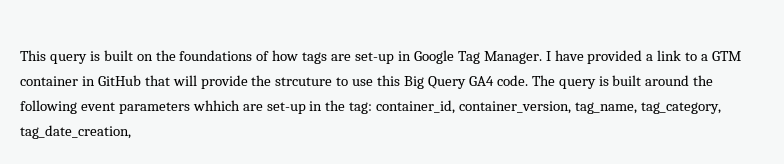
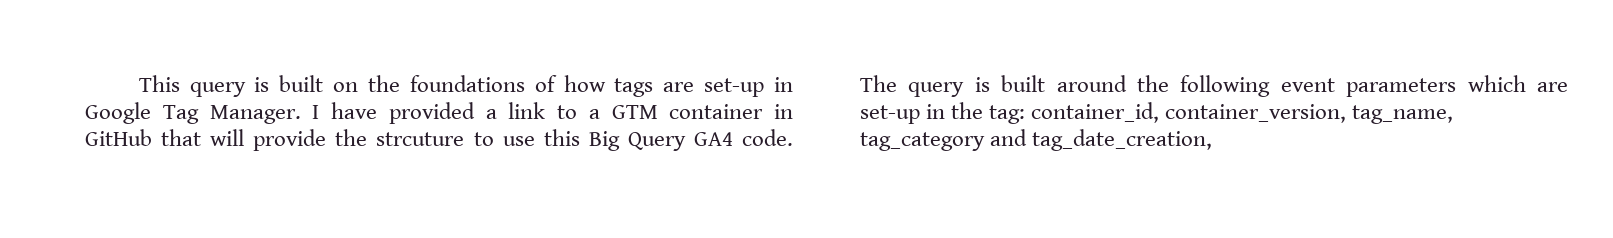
[192,100,240,111] whhich -> [1467,75,1526,92] which
[640,102,721,114] tag_category, -> [860,129,1028,151] tag_category and

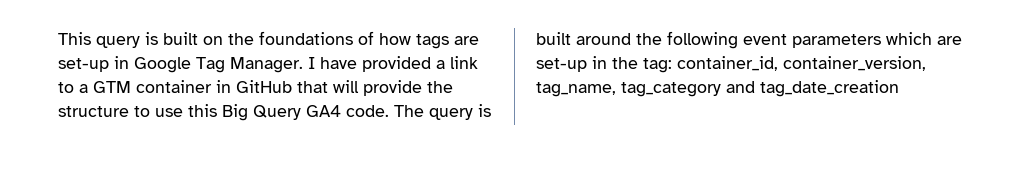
[376,132,465,146] strcuture -> [58,106,129,117] structure
[1032,129,1213,151] tag_date_creation, -> [760,80,899,97] tag_date_creation

